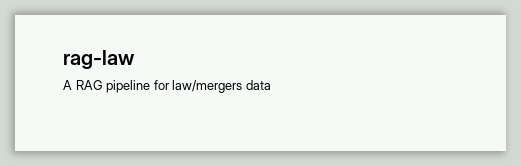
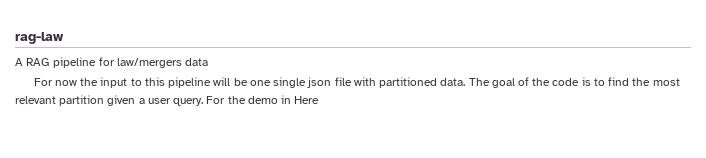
(271, 85) none -> [33,77,680,88] [15,95,320,106] // For now the input to this pipeline will be one single json file with partitioned data. The goal of the code is to find the most relevant partition given a user query. For the demo in Here

